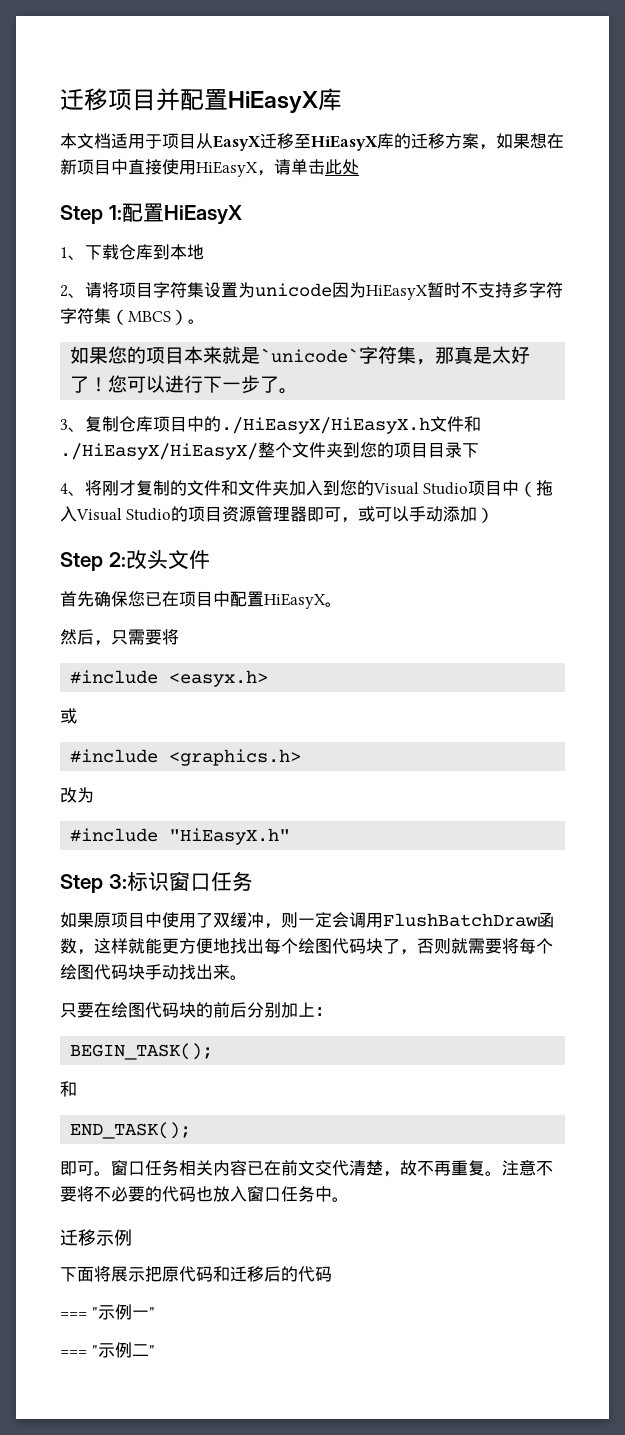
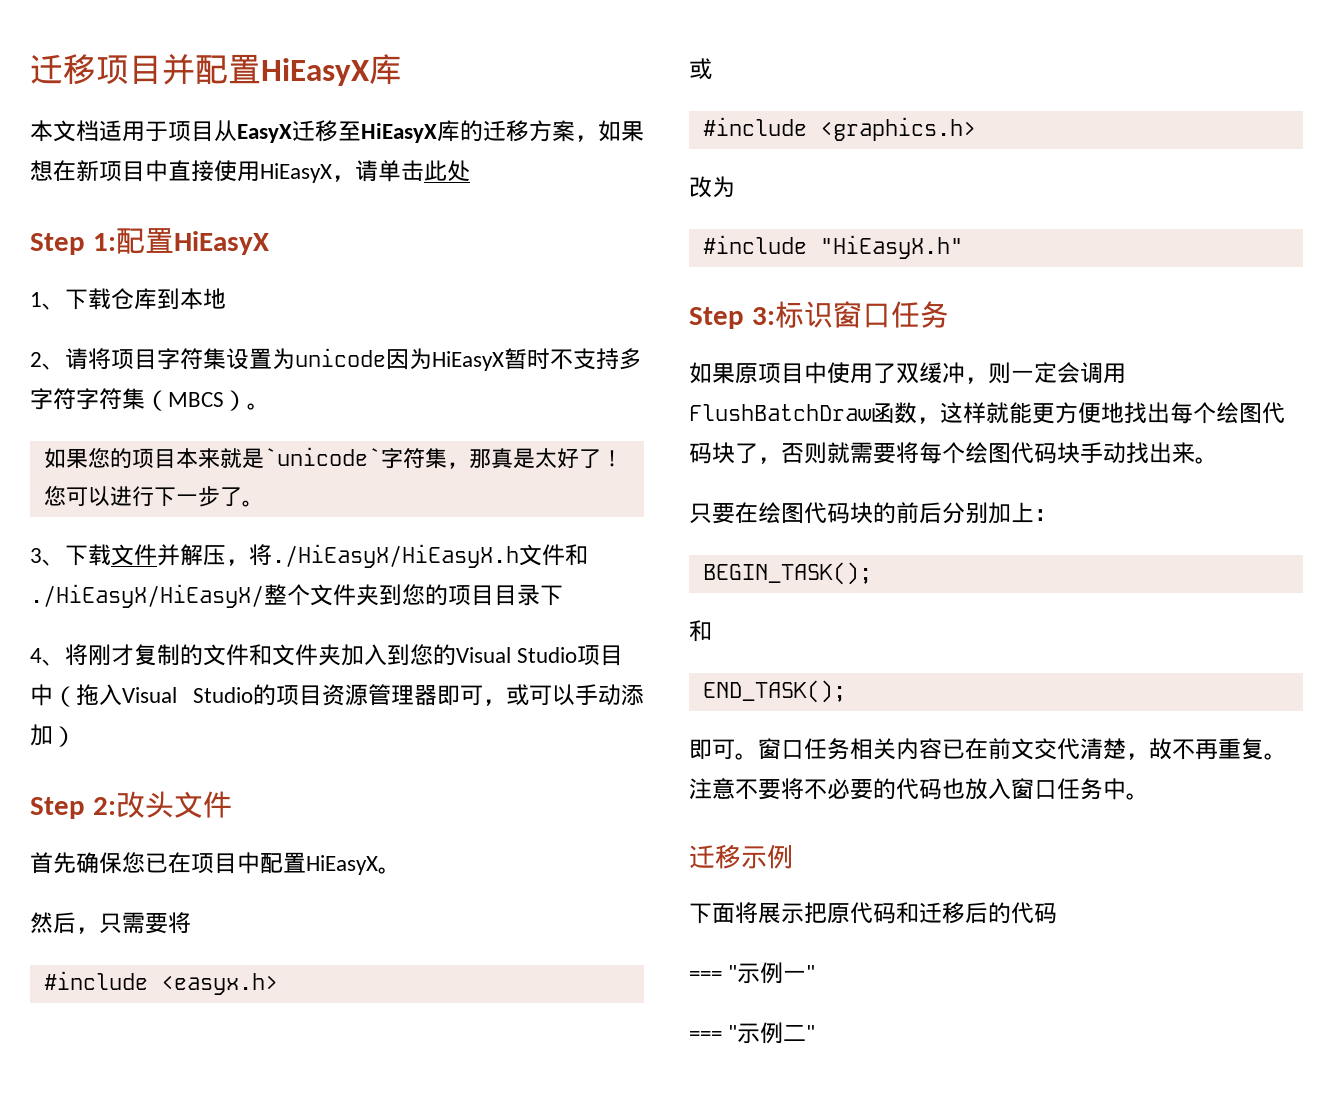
[85,416,221,432] 复制仓库项目中的 -> [65,544,272,566] 下载文件并解压，将

